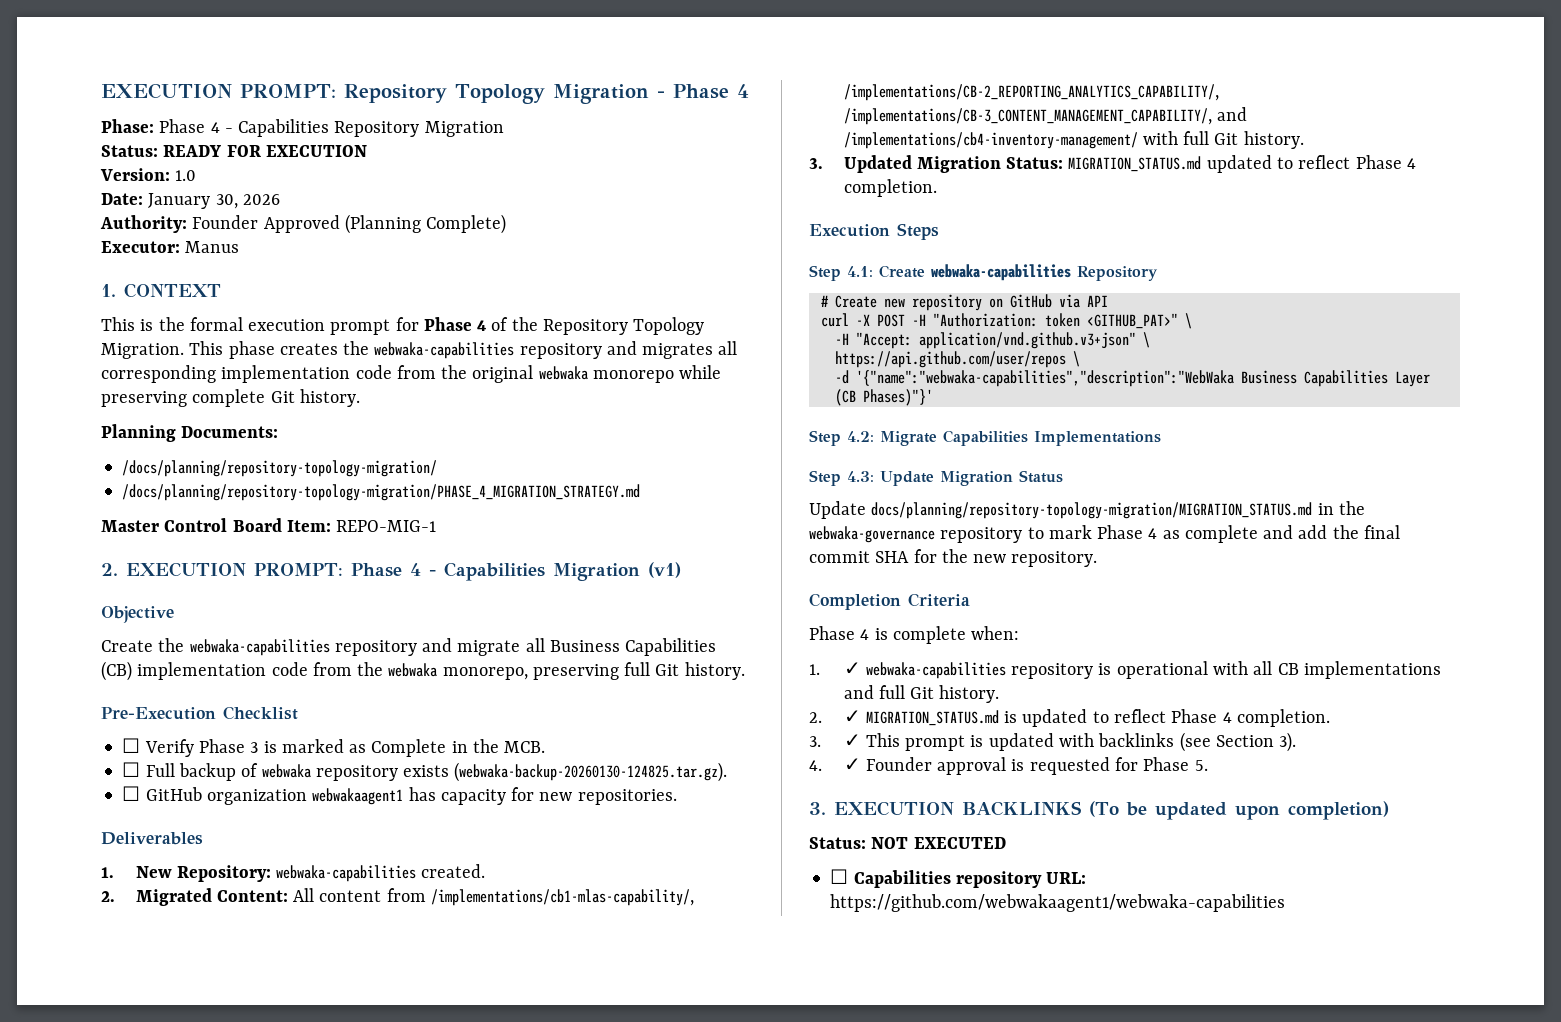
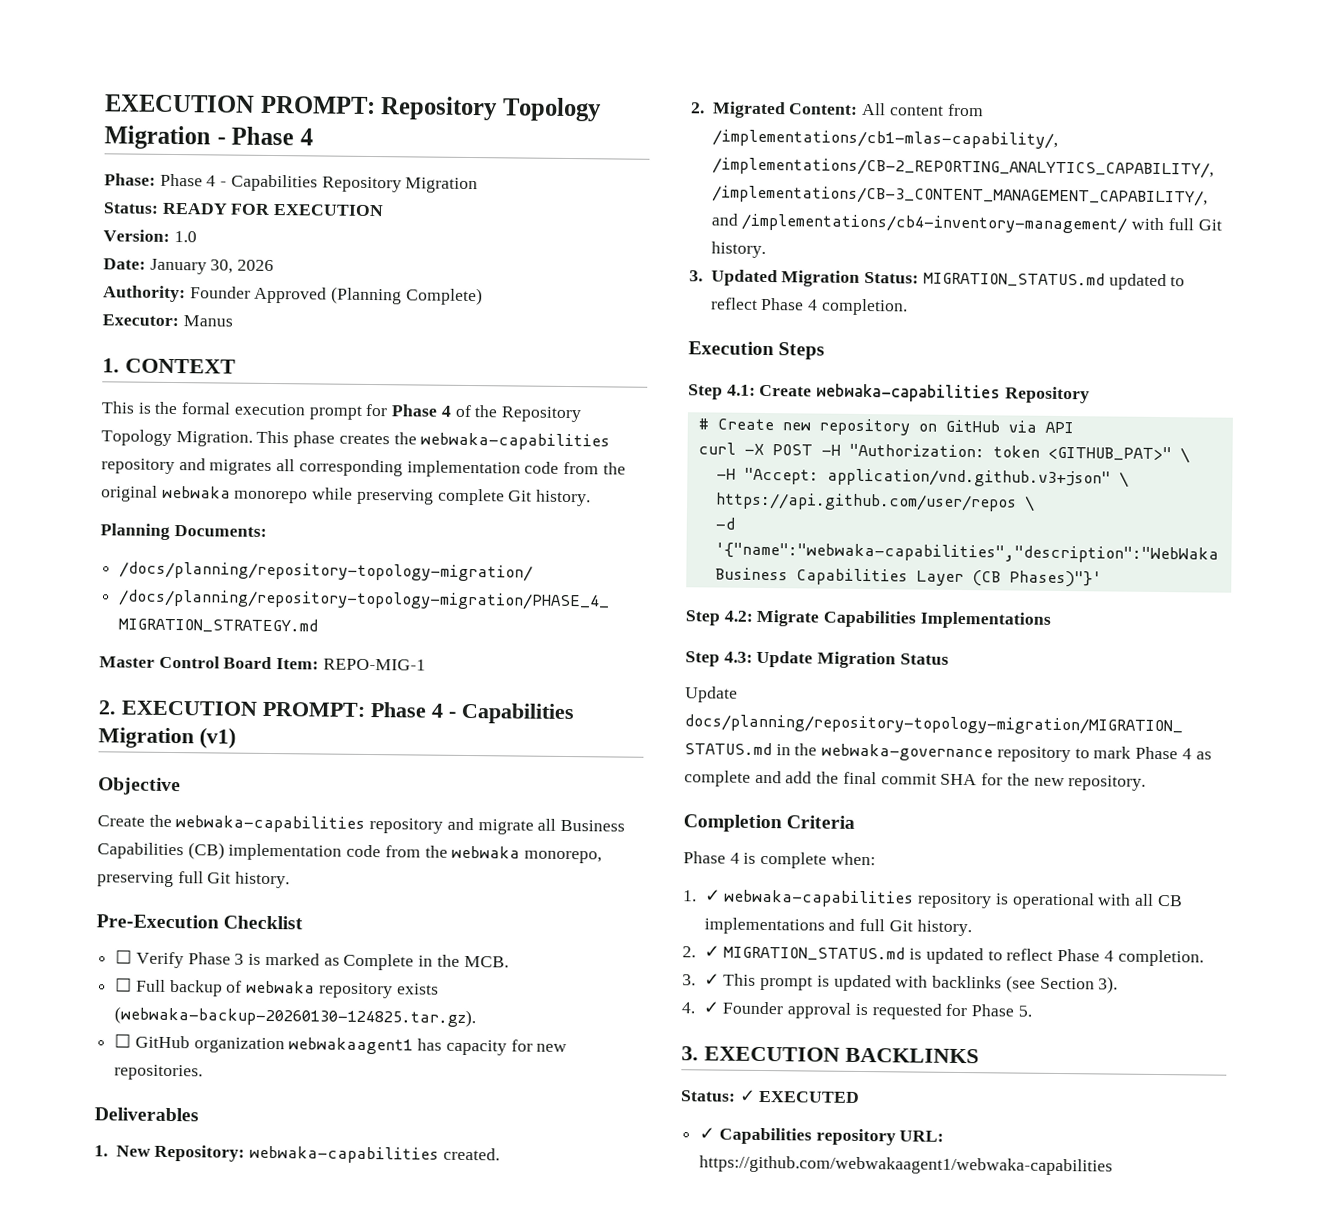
[1089,801,1389,820] [809,837,909,849] (To be updated upon completion) // Status: NOT -> [680,1089,756,1102] // Status: ✓
[830,869,849,884] ☐ -> [699,1127,716,1140] ✓

